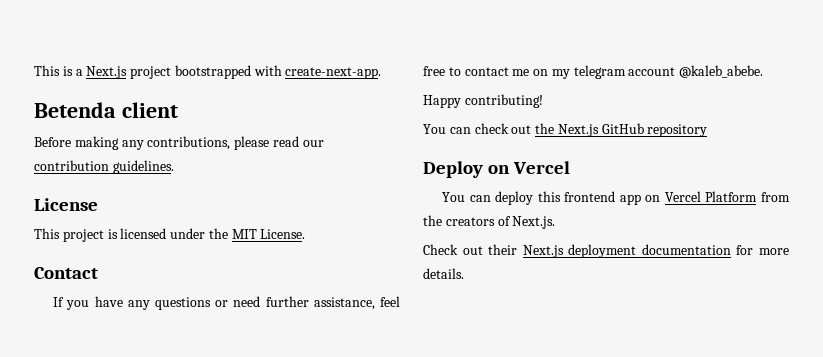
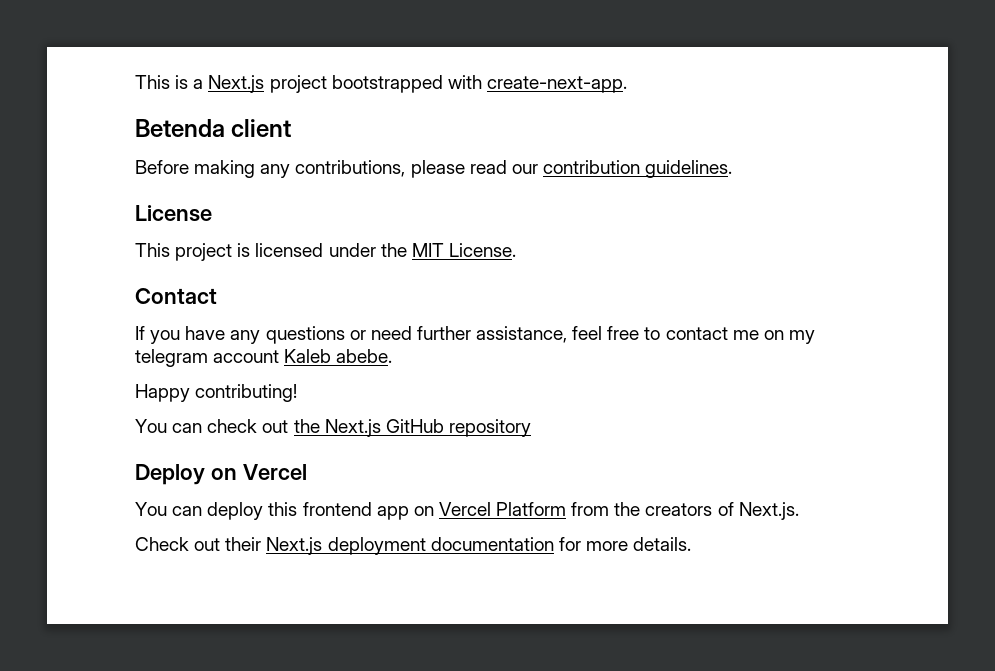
[679,65,764,78] @kaleb_abebe. -> [284,349,393,363] Kaleb abebe.

